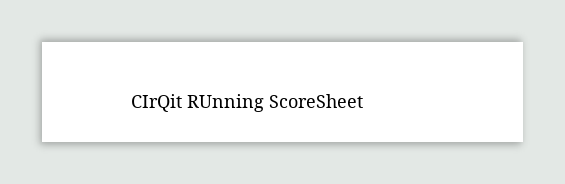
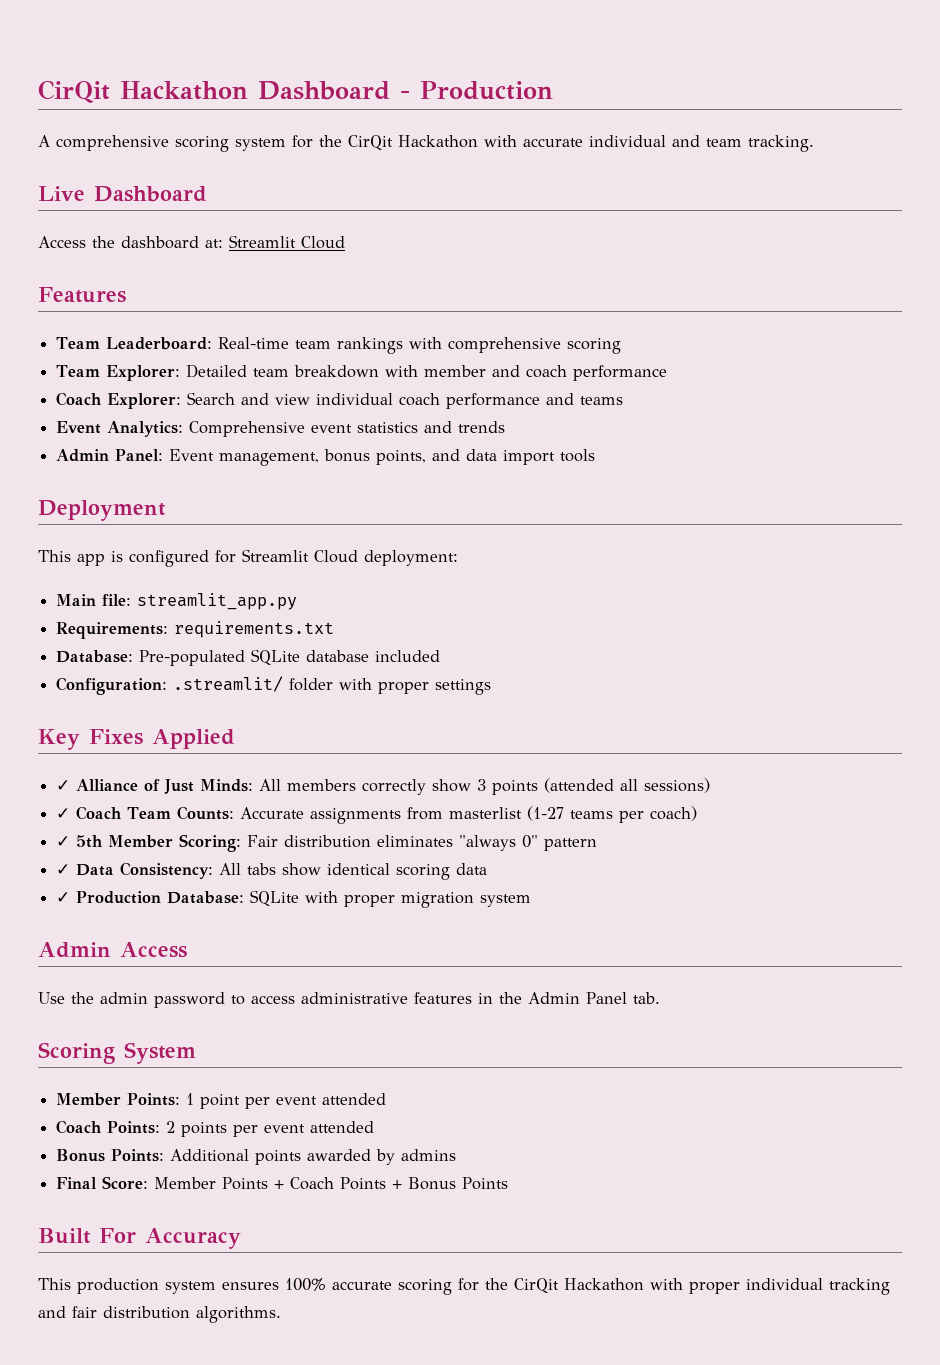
[131,94,363,112] CIrQit RUnning ScoreSheet -> [38,80,553,103] [38,135,814,152] [38,186,207,202] [38,235,345,249] [38,287,126,303] [56,337,622,354] [56,364,668,381] [56,392,624,409] [56,421,506,437] [56,449,596,466] [38,500,166,521] [38,549,458,567] [56,593,298,610] [56,621,335,639] [56,649,441,666] [56,676,492,695] [38,729,235,750] [56,778,711,795] [56,806,698,824] [56,834,598,852] [56,862,488,880] [56,890,532,908] [38,942,187,958] [38,992,660,1008] [38,1042,196,1064] [56,1093,387,1109] [56,1120,375,1137] [56,1149,457,1165] [56,1176,509,1190] [38,1228,241,1249] [38,1278,890,1295] [38,1306,281,1323] CirQit Hackathon Dashboard - Production // A comprehensive scoring system for the CirQit Hackathon with accurate individual and team tracking. // Live Dashboard // Access the dashboard at: Streamlit Cloud // Features // Team Leaderboard: Real-time team rankings with comprehensive scoring // Team Explorer: Detailed team breakdown with member and coach performance // Coach Explorer: Search and view individual coach performance and teams // Event Analytics: Comprehensive event statistics and trends // Admin Panel: Event management, bonus points, and data import tools // Deployment // This app is configured for Streamlit Cloud deployment: // Main file: streamlit_app.py // Requirements: requirements.txt // Database: Pre-populated SQLite database included // Configuration: .streamlit/ folder with proper settings // Key Fixes Applied // ✓ Alliance of Just Minds: All members correctly show 3 points (attended all sessions) // ✓ Coach Team Counts: Accurate assignments from masterlist (1-27 teams per coach) // ✓ 5th Member Scoring: Fair distribution eliminates "always 0" pattern // ✓ Data Consistency: All tabs show identical scoring data // ✓ Production Database: SQLite with proper migration system // Admin Access // Use the admin password to access administrative features in the Admin Panel tab. // Scoring System // Member Points: 1 point per event attended // Coach Points: 2 points per event attended // Bonus Points: Additional points awarded by admins // Final Score: Member Points + Coach Points + Bonus Points // Built For Accuracy // This production system ensures 100% accurate scoring for the CirQit Hackathon with proper individual tracking and fair distribution algorithms.

